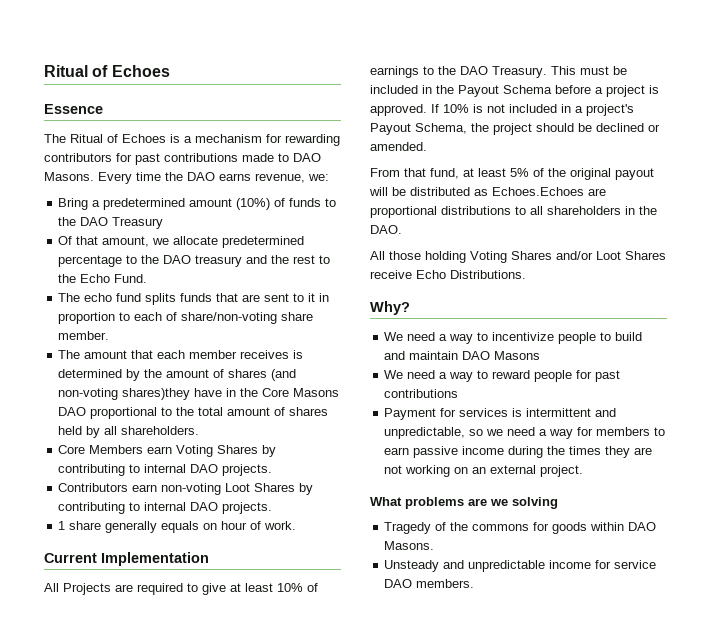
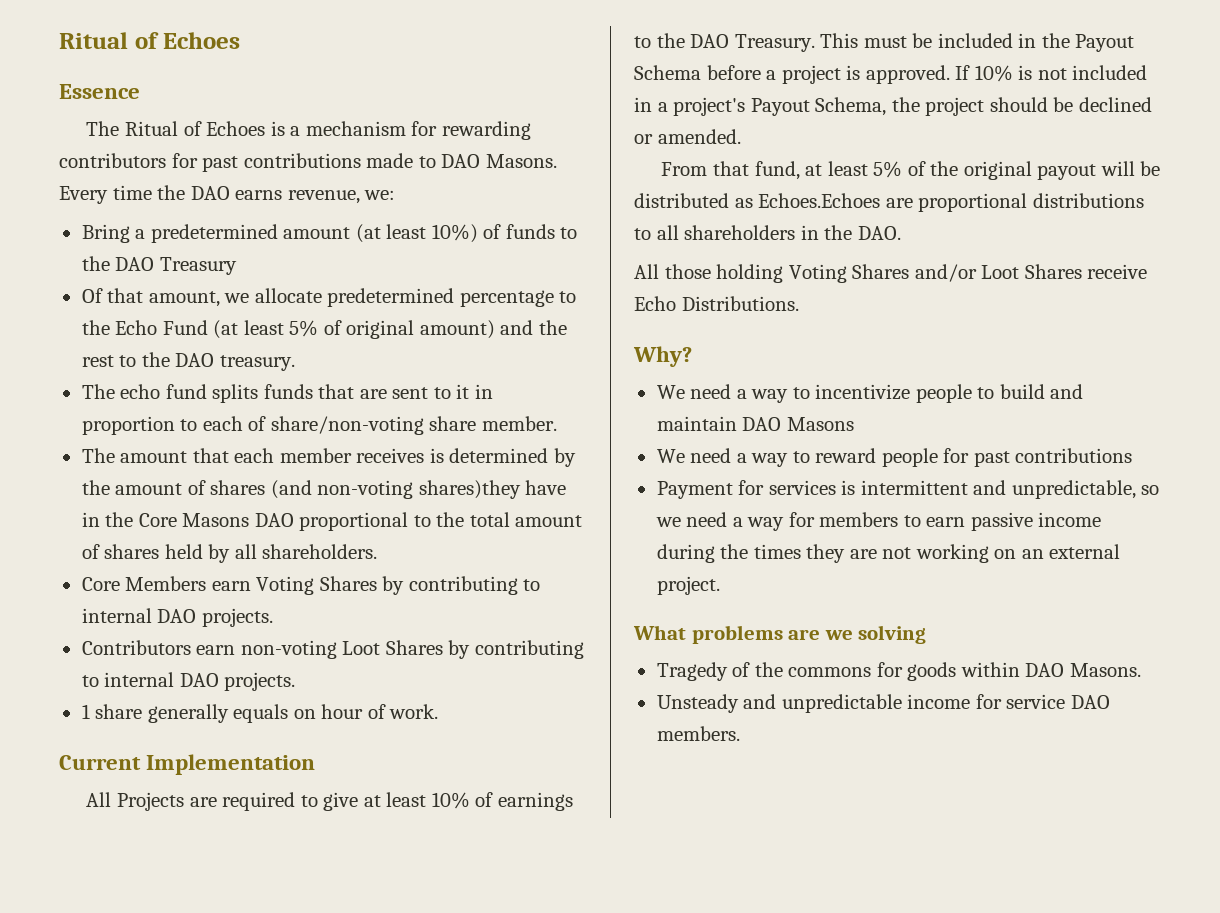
[236,198,271,210] (10%) -> [355,224,478,243] (at least 10%)
[163,255,243,267] DAO treasury -> [115,320,495,339] Echo Fund (at least 5% of original amount)
[80,274,148,283] Echo Fund. -> [175,353,295,371] DAO treasury.

